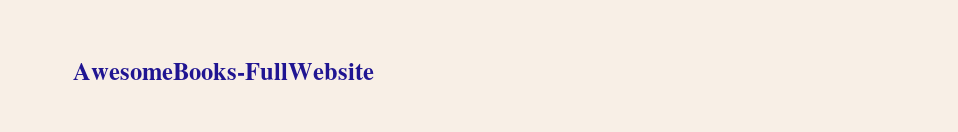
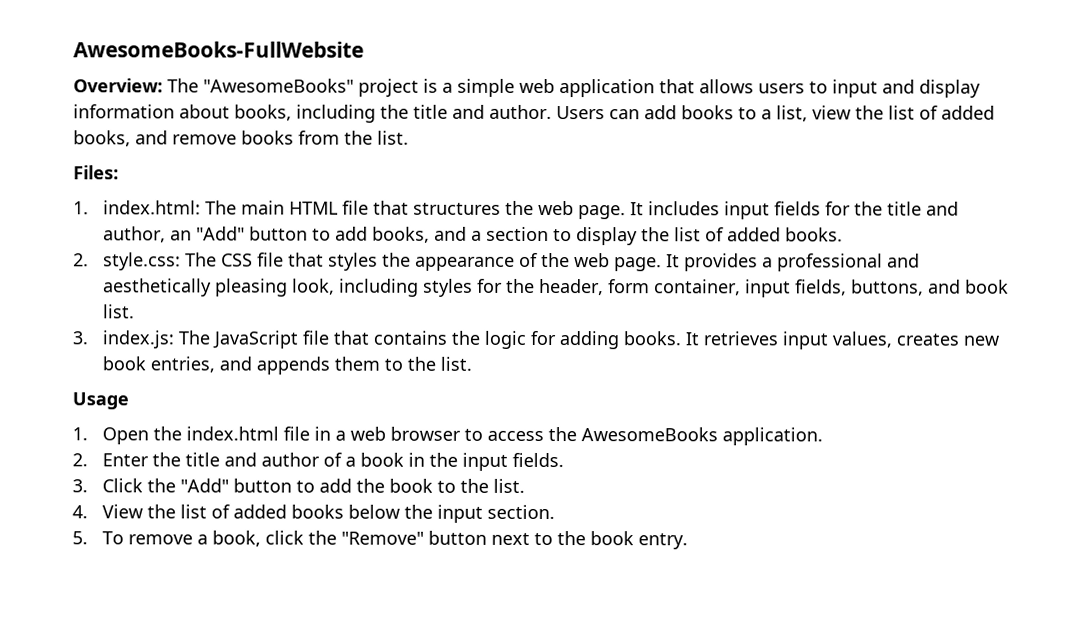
(374, 71) none -> [73,78,981,98] [73,104,995,123] [73,130,409,147] [73,165,119,180] [73,200,960,220] [103,226,844,246] [73,252,921,272] [103,278,1010,298] [102,304,136,319] [72,330,1000,350] [102,356,473,375] [72,392,129,410] [72,426,824,446] [72,452,565,471] [72,478,526,493] [72,504,556,523] [72,530,689,550] // Overview: The "AwesomeBooks" project is a simple web application that allows users to input and display information about books, including the title and author. Users can add books to a list, view the list of added books, and remove books from the list. // Files: // 1. index.html: The main HTML file that structures the web page. It includes input fields for the title and author, an "Add" button to add books, and a section to display the list of added books. // 2. style.css: The CSS file that styles the appearance of the web page. It provides a professional and aesthetically pleasing look, including styles for the header, form container, input fields, buttons, and book list. // 3. index.js: The JavaScript file that contains the logic for adding books. It retrieves input values, creates new book entries, and appends them to the list. // Usage // 1. Open the index.html file in a web browser to access the AwesomeBooks application. // 2. Enter the title and author of a book in the input fields. // 3. Click the "Add" button to add the book to the list. // 4. View the list of added books below the input section. // 5. To remove a book, click the "Remove" button next to the book entry.

